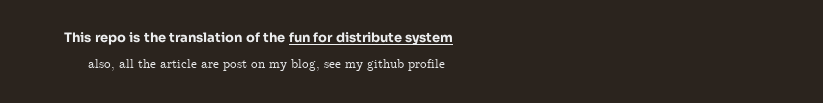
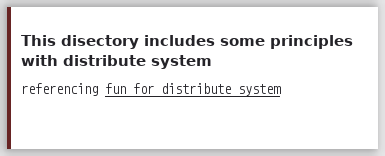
[94,32,454,45] [87,59,445,71] repo is the translation of the fun for distribute system // also, all the article are post on my blog, see my github profile -> [61,35,353,49] [21,55,212,69] [21,83,281,96] disectory includes some principles with distribute system // referencing fun for distribute system

